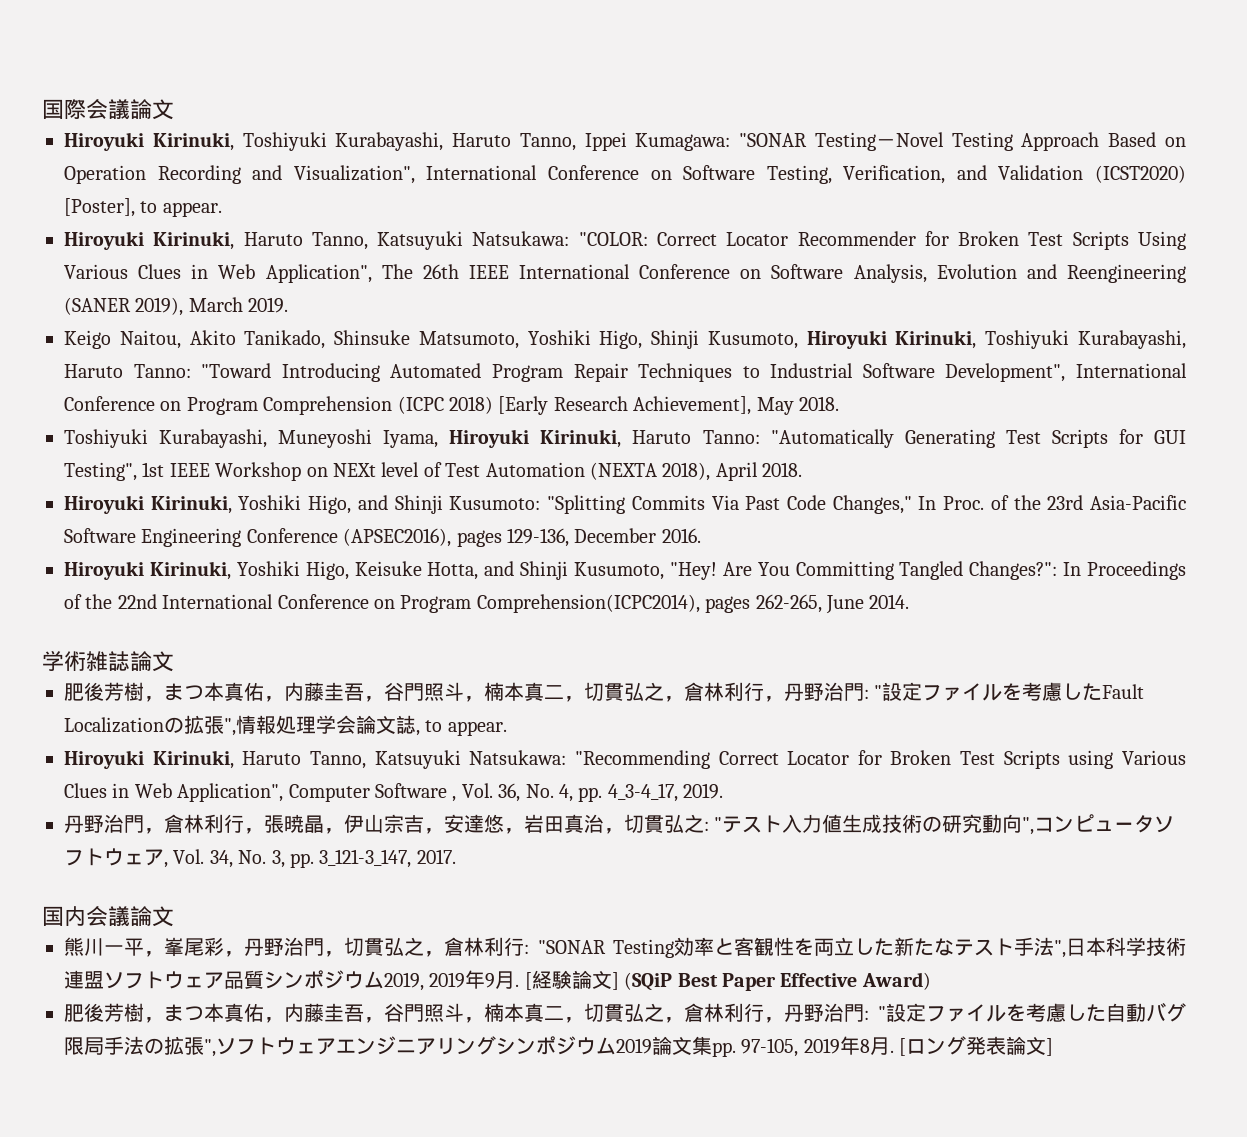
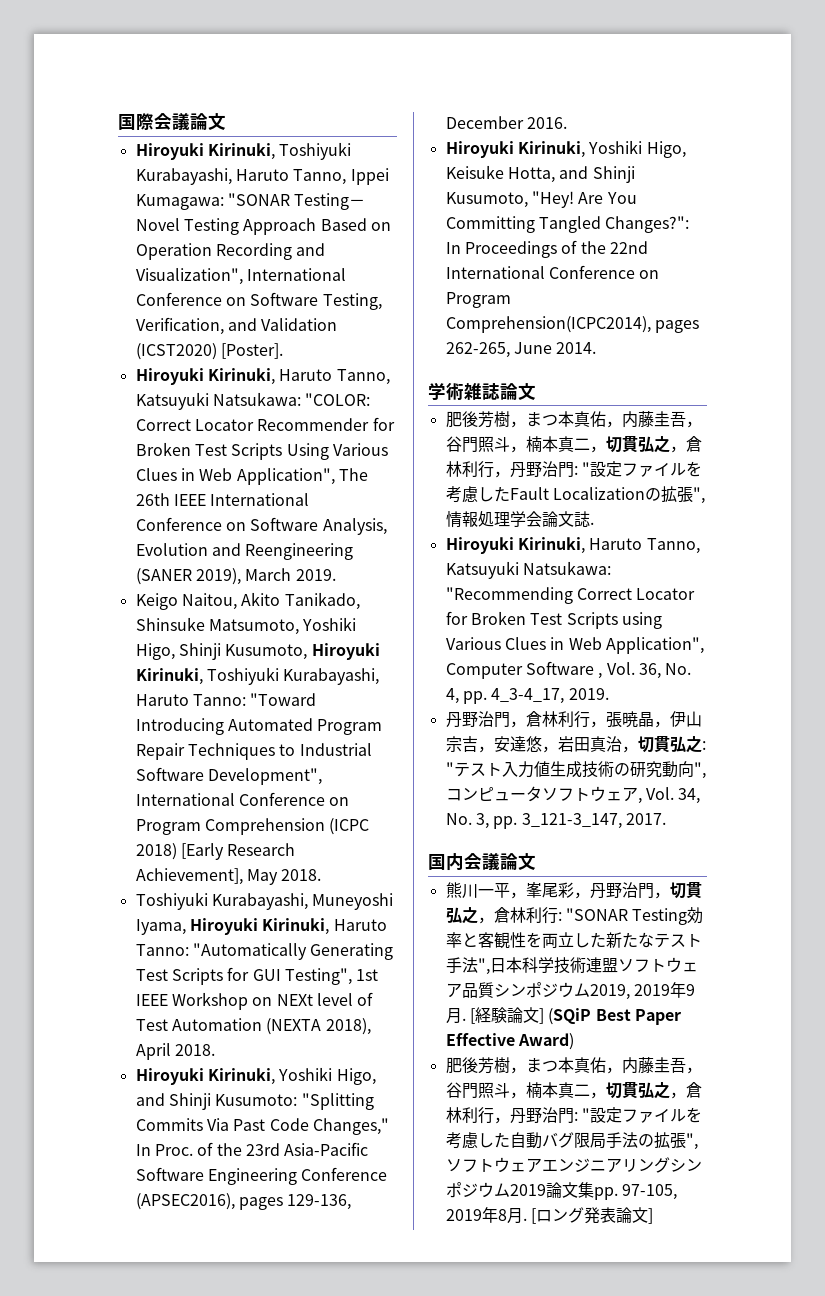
[64,198,222,217] [Poster], to appear. -> [220,343,283,359] [Poster].
[416,720,507,736] , to appear. -> [589,522,594,525] .

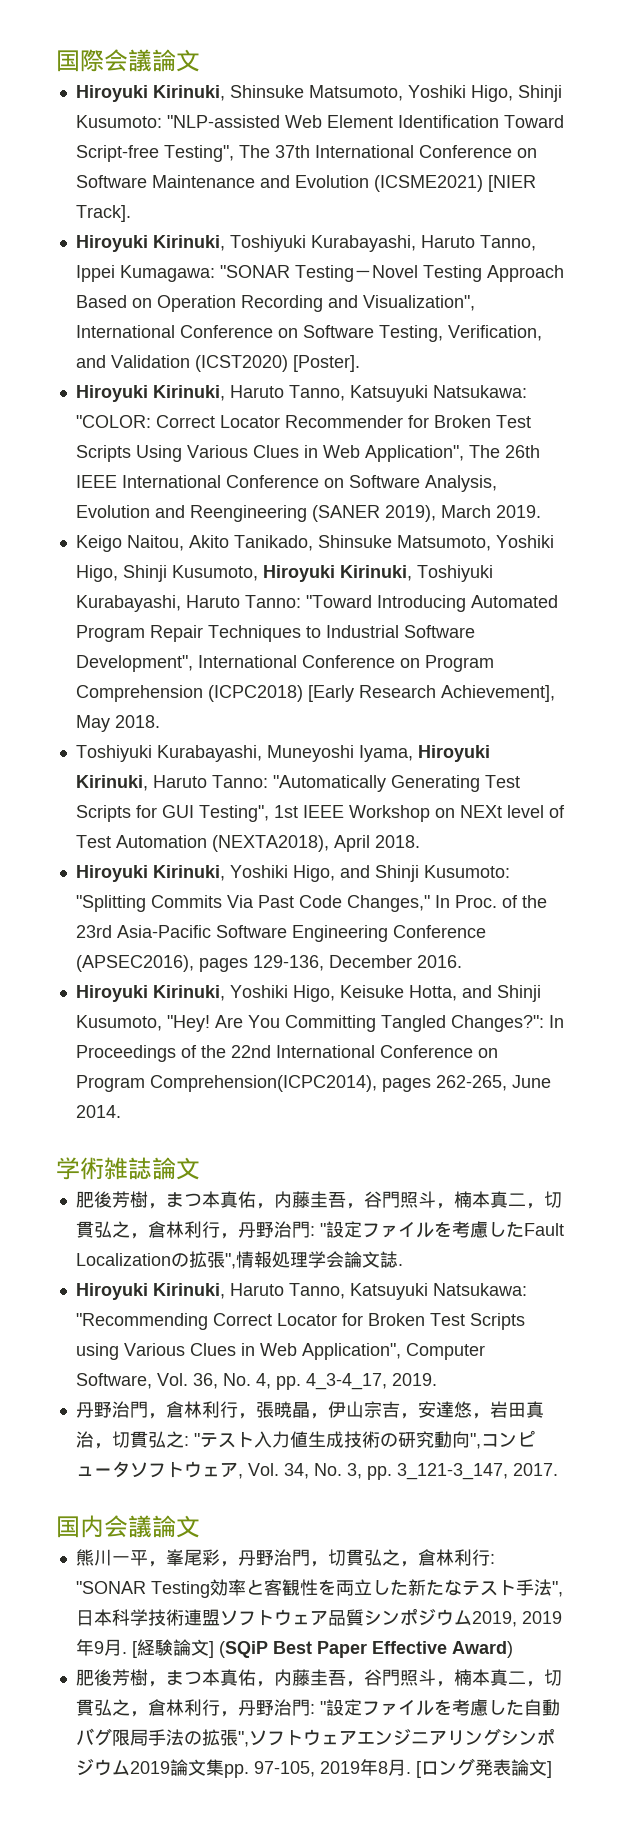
(226, 122) none -> [75,85,562,102] [75,115,564,128] [75,145,537,162] [75,175,536,192] [75,205,131,222] // Hiroyuki Kirinuki, Shinsuke Matsumoto, Yoshiki Higo, Shinji Kusumoto: "NLP-assisted Web Element Identification Toward Script-free Testing", The 37th International Conference on Software Maintenance and Evolution (ICSME2021) [NIER Track].
[329,818,370,835] [135,843,177,860] (ICPC 2018) -> [207,685,303,702] (ICPC2018)
[266,1018,371,1035] (NEXTA 2018), -> [211,835,329,852] (NEXTA2018),
[525,661,603,679] Software , -> [75,1373,152,1389] Software,

